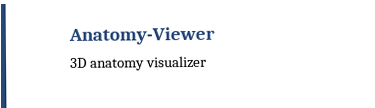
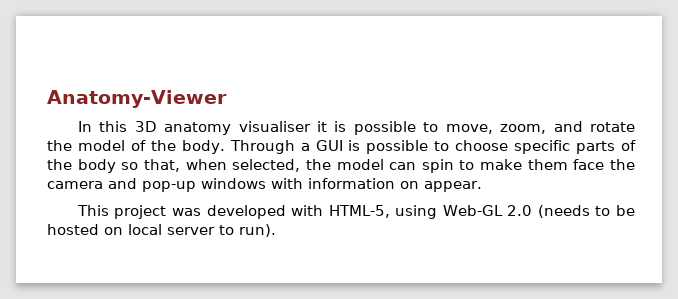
[70,55,207,71] 3D anatomy visualizer -> [77,121,635,135] [47,140,636,154] [47,159,635,173] [47,178,482,192] [76,205,635,219] [47,224,276,237] In this 3D anatomy visualiser it is possible to move, zoom, and rotate the model of the body. Through a GUI is possible to choose specific parts of the body so that, when selected, the model can spin to make them face the camera and pop-up windows with information on appear. // This project was developed with HTML-5, using Web-GL 2.0 (needs to be hosted on local server to run).

